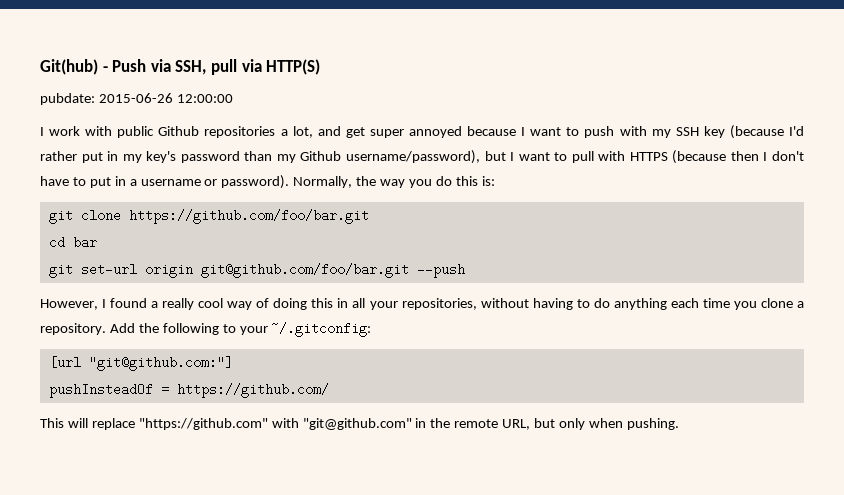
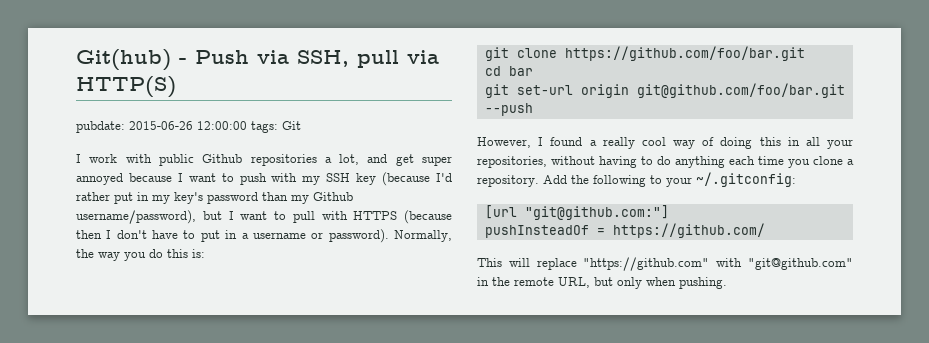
(233, 98) none -> [251,121,301,133] tags: Git

